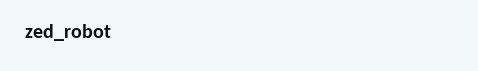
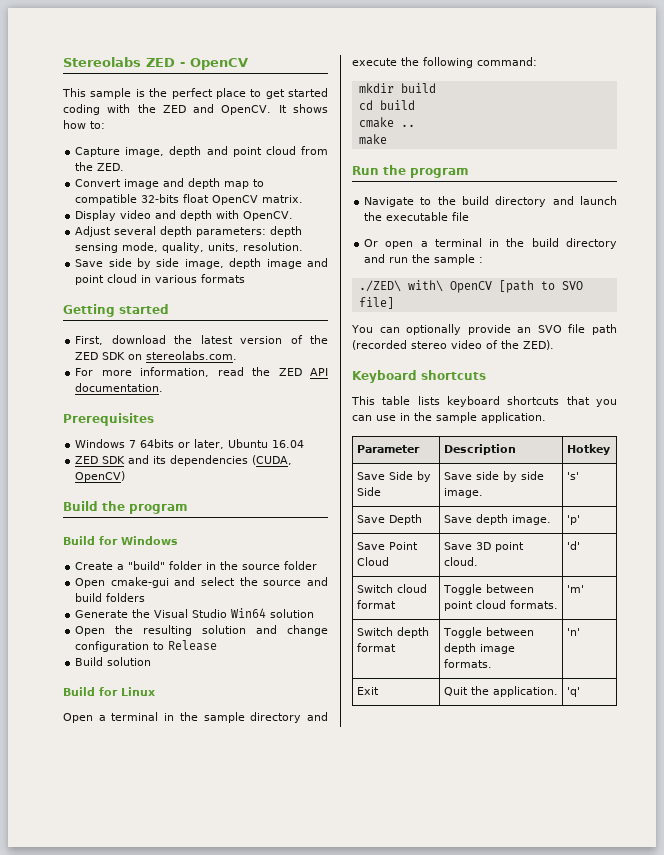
[25,24,111,41] zed_robot -> [63,57,248,70] [62,88,328,99] [63,104,328,115] [63,120,105,129] [75,146,328,157] [75,162,125,171] [75,178,265,189] [75,194,304,205] [75,210,294,221] [75,226,303,237] [75,242,304,253] [75,258,328,269] [75,274,246,285] [63,304,169,317] [75,335,329,345] [75,351,238,360] [75,367,329,377] [75,383,164,392] [63,413,154,426] [75,439,305,449] [75,455,293,466] [75,471,126,482] [63,501,188,514] [63,536,178,545] [75,561,318,570] [75,577,328,588] [75,593,146,602] [75,608,315,618] [75,625,328,636] [75,640,218,652] [75,657,152,666] [63,687,155,696] [63,712,328,723] [352,57,537,68] [358,83,436,93] [358,100,415,110] [358,117,415,128] [358,134,387,145] [352,165,469,178] [364,196,617,207] [364,212,470,221] [364,238,617,249] [364,254,484,265] [358,280,583,293] [358,297,394,309] [351,324,617,335] [352,340,554,350] [352,370,486,383] [351,396,617,407] [352,412,546,423] [356,445,420,453] [443,444,516,455] [566,444,610,455] [356,471,431,482] [356,487,381,496] [443,471,544,482] [443,488,483,498] [566,472,579,480] [356,514,422,525] [443,514,551,525] [566,515,580,525] [356,542,418,550] [356,557,389,566] [443,542,524,552] [443,557,478,566] [566,541,580,550] [356,584,427,593] [356,600,396,609] [442,584,534,595] [443,600,558,611] [566,585,584,593] [356,627,429,638] [356,643,396,652] [442,627,534,638] [443,643,515,654] [443,659,492,668] [566,628,580,636] [356,687,379,695] [443,686,558,697] [566,687,580,697] Stereolabs ZED - OpenCV // This sample is the perfect place to get started coding with the ZED and OpenCV. It shows how to: // Capture image, depth and point cloud from the ZED. // Convert image and depth map to compatible 32-bits float OpenCV matrix. // Display video and depth with OpenCV. // Adjust several depth parameters: depth sensing mode, quality, units, resolution. // Save side by side image, depth image and point cloud in various formats // Getting started // First, download the latest version of the ZED SDK on stereolabs.com. // For more information, read the ZED API documentation. // Prerequisites // Windows 7 64bits or later, Ubuntu 16.04 // ZED SDK and its dependencies (CUDA, OpenCV) // Build the program // Build for Windows // Create a "build" folder in the source folder // Open cmake-gui and select the source and build folders // Generate the Visual Studio Win64 solution // Open the resulting solution and change configuration to Release // Build solution // Build for Linux // Open a terminal in the sample directory and execute the following command: // mkdir build // cd build // cmake .. // make // Run the program // Navigate to the build directory and launch the executable file // Or open a terminal in the build directory and run the sample : // ./ZED\ with\ OpenCV [path to SVO file] // You can optionally provide an SVO file path (recorded stereo video of the ZED). // Keyboard shortcuts // This table lists keyboard shortcuts that you can use in the sample application. // Parameter | Description | Hotkey // Save Side by Side | Save side by side image. | 's' // Save Depth | Save depth image. | 'p' // Save Point Cloud | Save 3D point cloud. | 'd' // Switch cloud format | Toggle between point cloud formats. | 'm' // Switch depth format | Toggle between depth image formats. | 'n' // Exit | Quit the application. | 'q'

